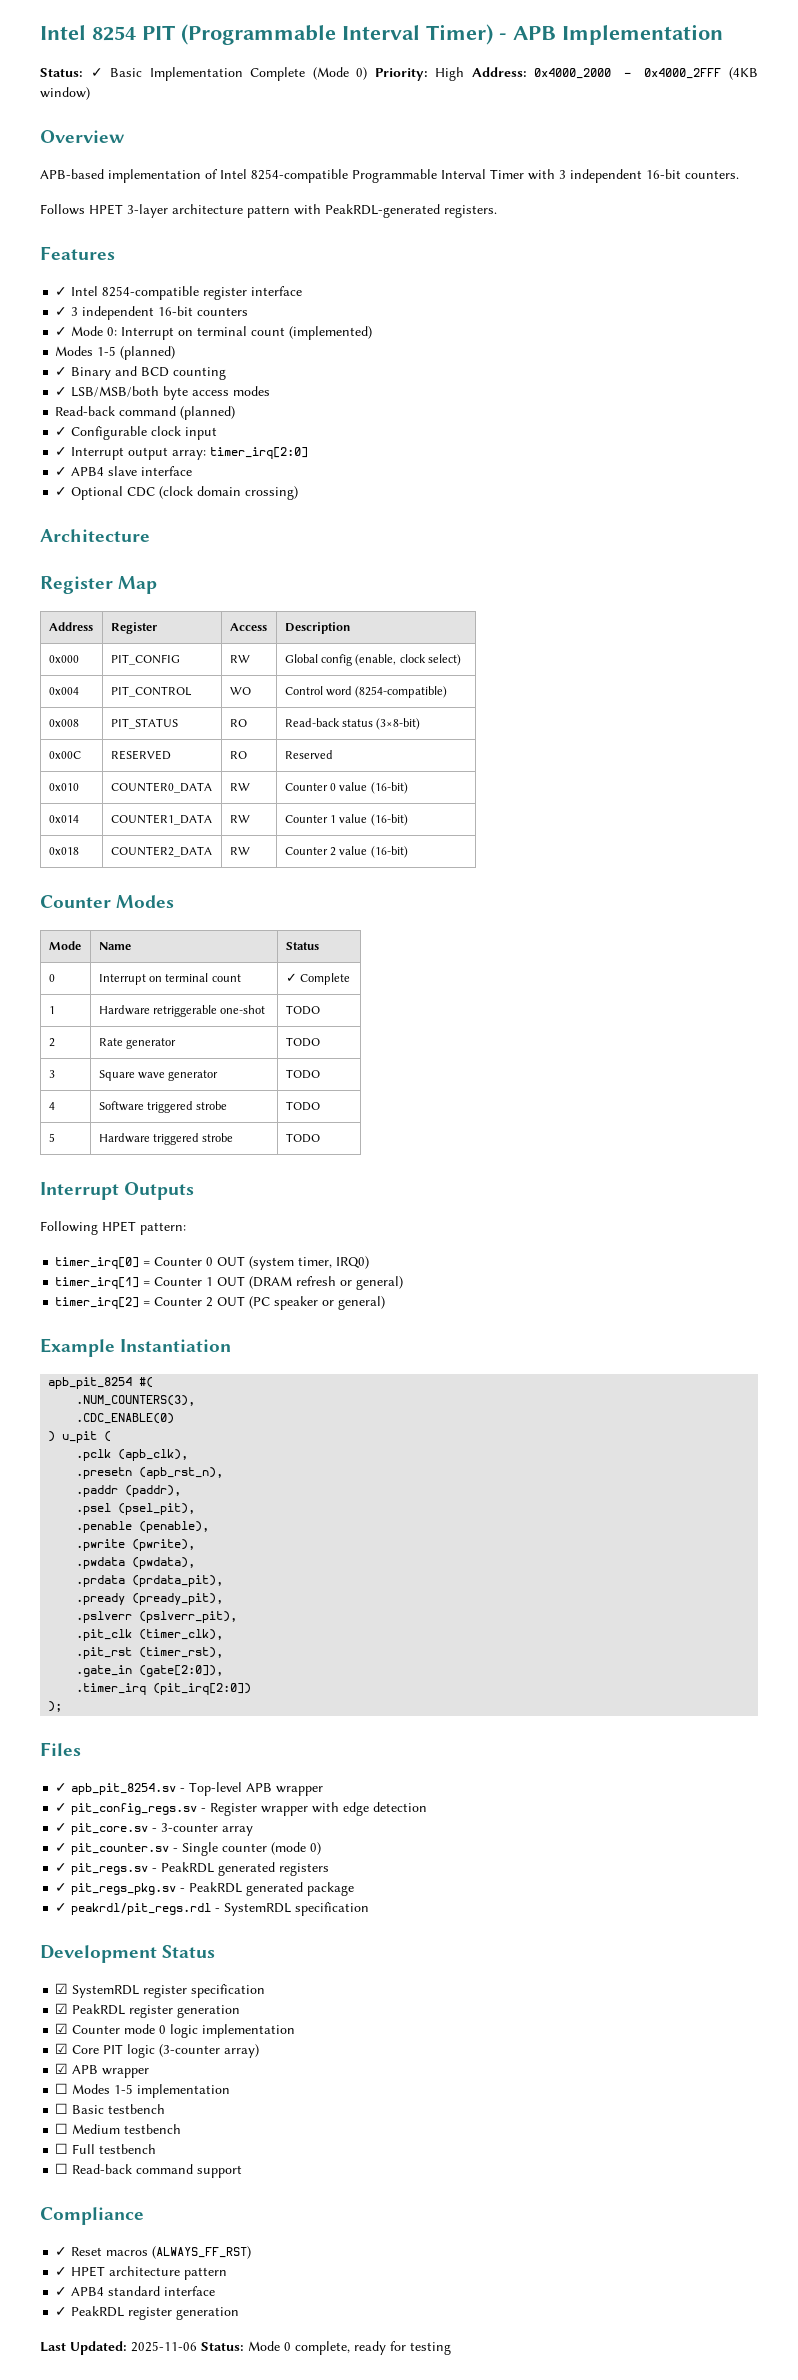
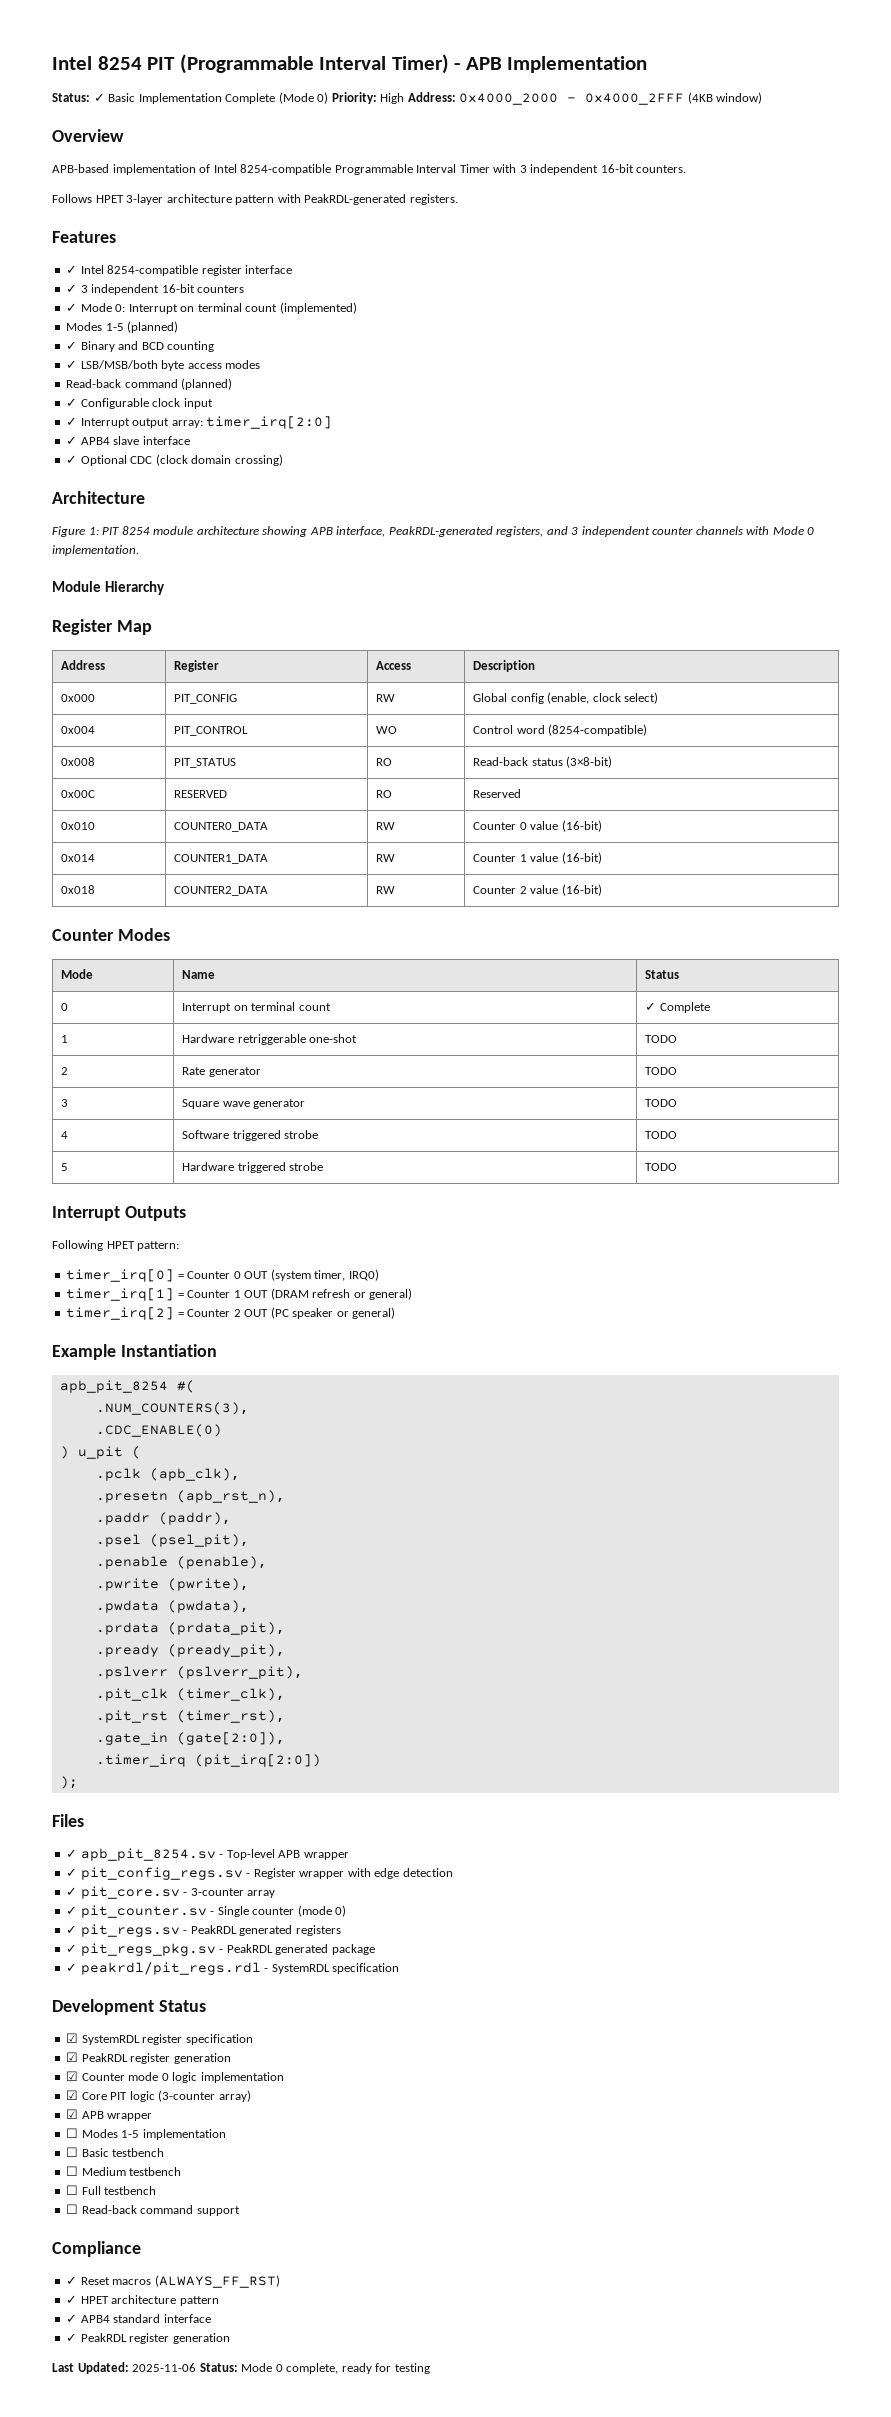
(150, 535) none -> [52,526,815,537] [52,545,139,556] [52,581,166,595] // Figure 1: PIT 8254 module architecture showing APB interface, PeakRDL-generated registers, and 3 independent counter channels with Mode 0 implementation. // Module Hierarchy

